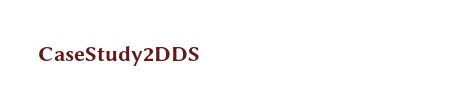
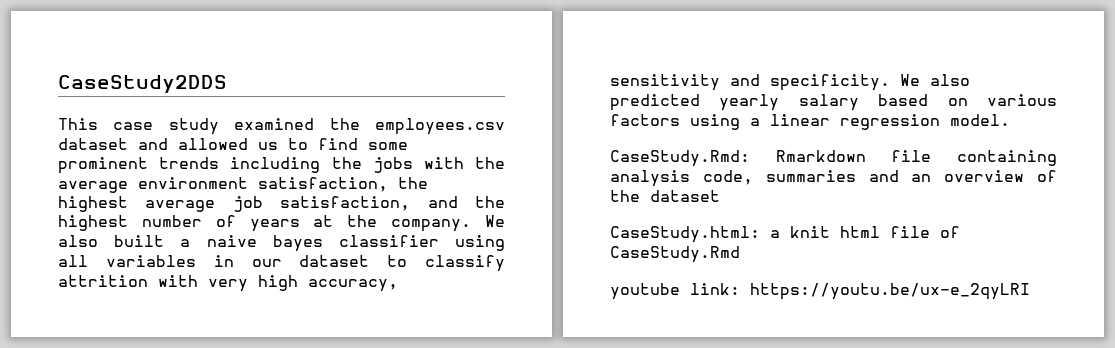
(200, 56) none -> [58,118,505,135] [58,138,408,150] [58,157,506,174] [58,177,428,193] [58,196,505,212] [58,215,505,232] [58,235,505,252] [58,255,505,272] [58,275,398,292] [610,74,970,91] [610,94,1057,111] [610,114,1010,130] [610,150,1057,167] [610,170,1057,187] [610,190,720,202] [610,226,960,243] [610,246,740,263] [610,283,1030,300] // This case study examined the employees.csv dataset and allowed us to find some prominent trends including the jobs with the average environment satisfaction, the highest average job satisfaction, and the highest number of years at the company. We also built a naive bayes classifier using all variables in our dataset to classify attrition with very high accuracy, sensitivity and specificity. We also predicted yearly salary based on various factors using a linear regression model. // CaseStudy.Rmd: Rmarkdown file containing analysis code, summaries and an overview of the dataset // CaseStudy.html: a knit html file of CaseStudy.Rmd // youtube link: https://youtu.be/ux-e_2qyLRI

